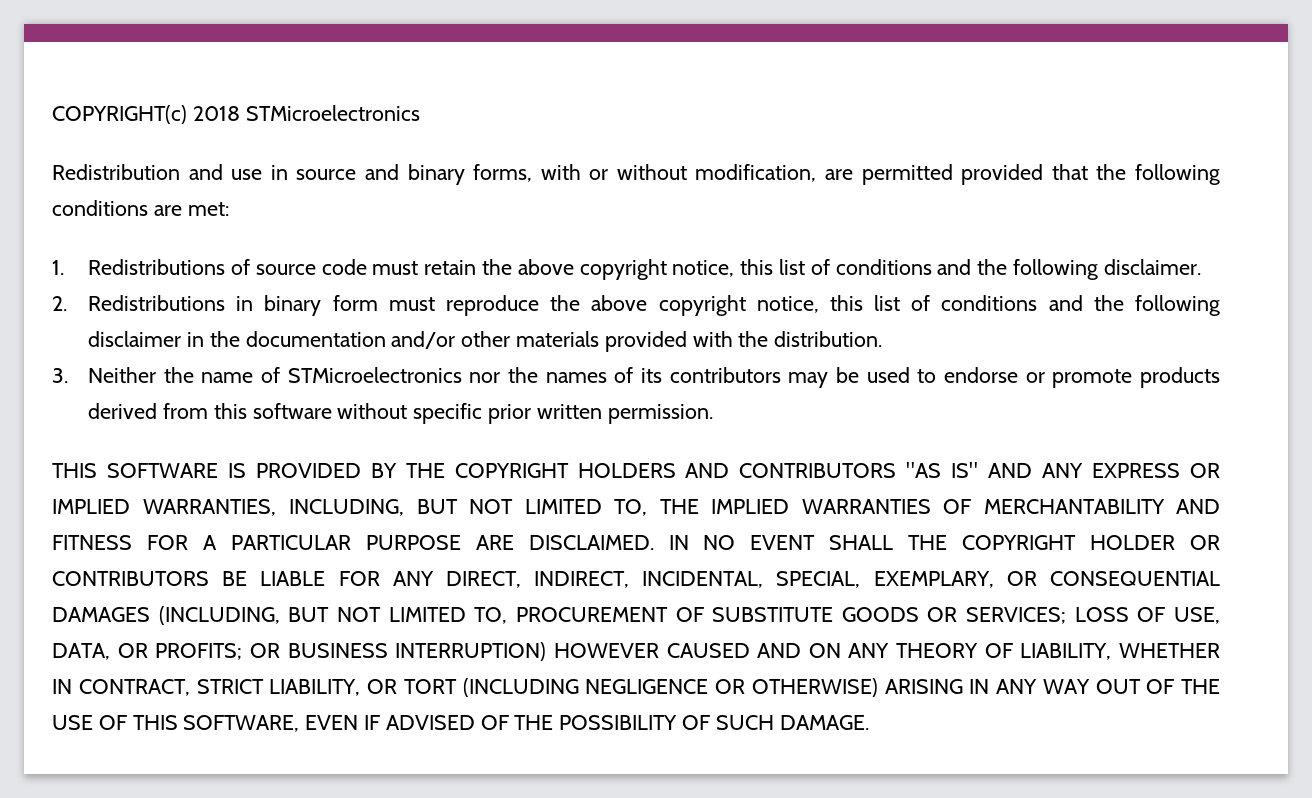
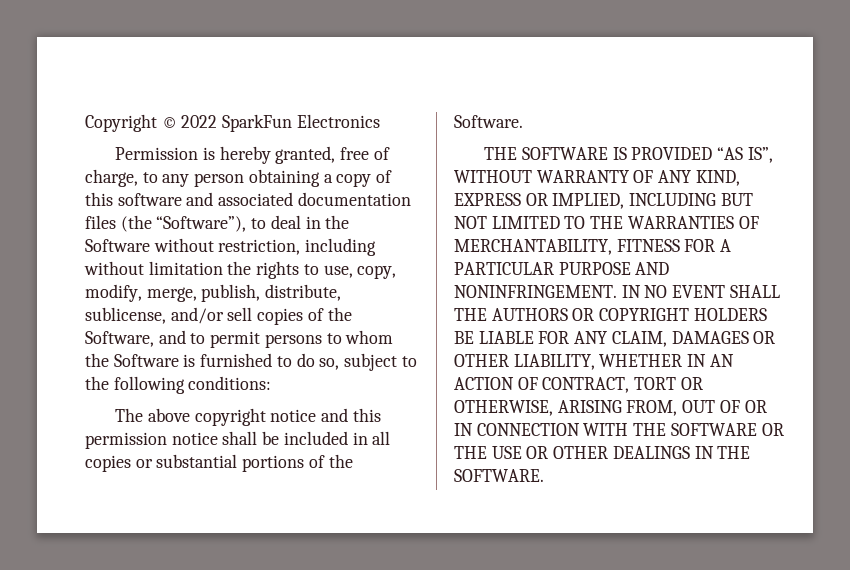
[52,105,420,124] [52,164,1220,185] [52,200,229,216] [52,259,1201,280] [52,295,1220,316] [88,331,883,352] [52,367,1220,388] [88,403,713,424] [52,462,1221,478] [52,499,1220,516] COPYRIGHT(c) 2018 STMicroelectronics // Redistribution and use in source and binary forms, with or without modification, are permitted provided that the following conditions are met: // 1. Redistributions of source code must retain the above copyright notice, this list of conditions and the following disclaimer. // 2. Redistributions in binary form must reproduce the above copyright notice, this list of conditions and the following disclaimer in the documentation and/or other materials provided with the distribution. // 3. Neither the name of STMicroelectronics nor the names of its contributors may be used to endorse or promote products derived from this software without specific prior written permission. // THIS SOFTWARE IS PROVIDED BY THE COPYRIGHT HOLDERS AND CONTRIBUTORS "AS IS" AND ANY EXPRESS OR IMPLIED WARRANTIES, INCLUDING, BUT NOT LIMITED TO, THE IMPLIED WARRANTIES OF MERCHANTABILITY AND -> [85,114,380,132] [115,146,390,164] [85,169,393,187] [85,192,411,206] [85,215,350,232] [85,238,377,256] [84,261,397,279] [85,284,342,302] [85,307,352,325] [85,330,394,348] [85,353,417,371] [85,376,272,394] [115,408,381,426] [85,431,391,449] [85,454,353,472] [454,115,523,128] [484,147,773,163] [454,170,740,186] [454,193,753,209] [454,216,759,229] [454,239,612,255] Copyright © 2022 SparkFun Electronics // Permission is hereby granted, free of charge, to any person obtaining a copy of this software and associated documentation files (the “Software”), to deal in the Software without restriction, including without limitation the rights to use, copy, modify, merge, publish, distribute, sublicense, and/or sell copies of the Software, and to permit persons to whom the Software is furnished to do so, subject to the following conditions: // The above copyright notice and this permission notice shall be included in all copies or substantial portions of the Software. // THE SOFTWARE IS PROVIDED “AS IS”, WITHOUT WARRANTY OF ANY KIND, EXPRESS OR IMPLIED, INCLUDING BUT NOT LIMITED TO THE WARRANTIES OF MERCHANTABILITY,
[475,535,654,550] ARE DISCLAIMED. -> [635,262,670,275] [454,285,617,298] AND NONINFRINGEMENT.
[962,535,1220,550] [52,571,1220,588] [52,606,1220,625] [52,642,1221,661] [52,678,1220,697] [52,715,869,732] COPYRIGHT HOLDER OR CONTRIBUTORS BE LIABLE FOR ANY DIRECT, INDIRECT, INCIDENTAL, SPECIAL, EXEMPLARY, OR CONSEQUENTIAL DAMAGES (INCLUDING, BUT NOT LIMITED TO, PROCUREMENT OF SUBSTITUTE GOODS OR SERVICES; LOSS OF USE, DATA, OR PROFITS; OR BUSINESS INTERRUPTION) HOWEVER CAUSED AND ON ANY THEORY OF LIABILITY, WHETHER IN CONTRACT, STRICT LIABILITY, OR TORT (INCLUDING NEGLIGENCE OR OTHERWISE) ARISING IN ANY WAY OUT OF THE USE OF THIS SOFTWARE, EVEN IF ADVISED OF THE POSSIBILITY OF SUCH DAMAGE. -> [491,308,767,321] [454,331,776,347] [454,354,734,370] [454,377,703,393] [454,400,767,416] [454,423,784,436] [454,446,751,459] [454,469,544,482] AUTHORS OR COPYRIGHT HOLDERS BE LIABLE FOR ANY CLAIM, DAMAGES OR OTHER LIABILITY, WHETHER IN AN ACTION OF CONTRACT, TORT OR OTHERWISE, ARISING FROM, OUT OF OR IN CONNECTION WITH THE SOFTWARE OR THE USE OR OTHER DEALINGS IN THE SOFTWARE.

